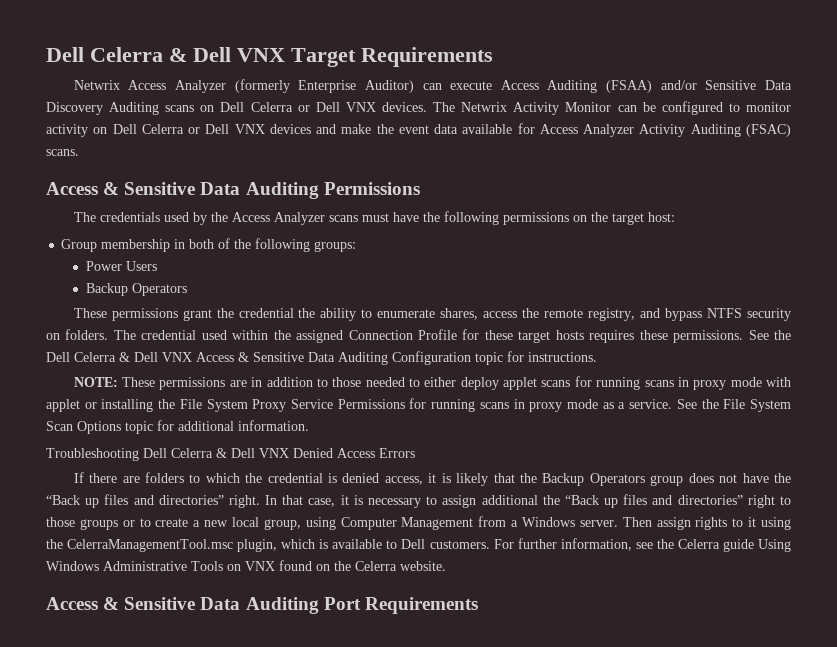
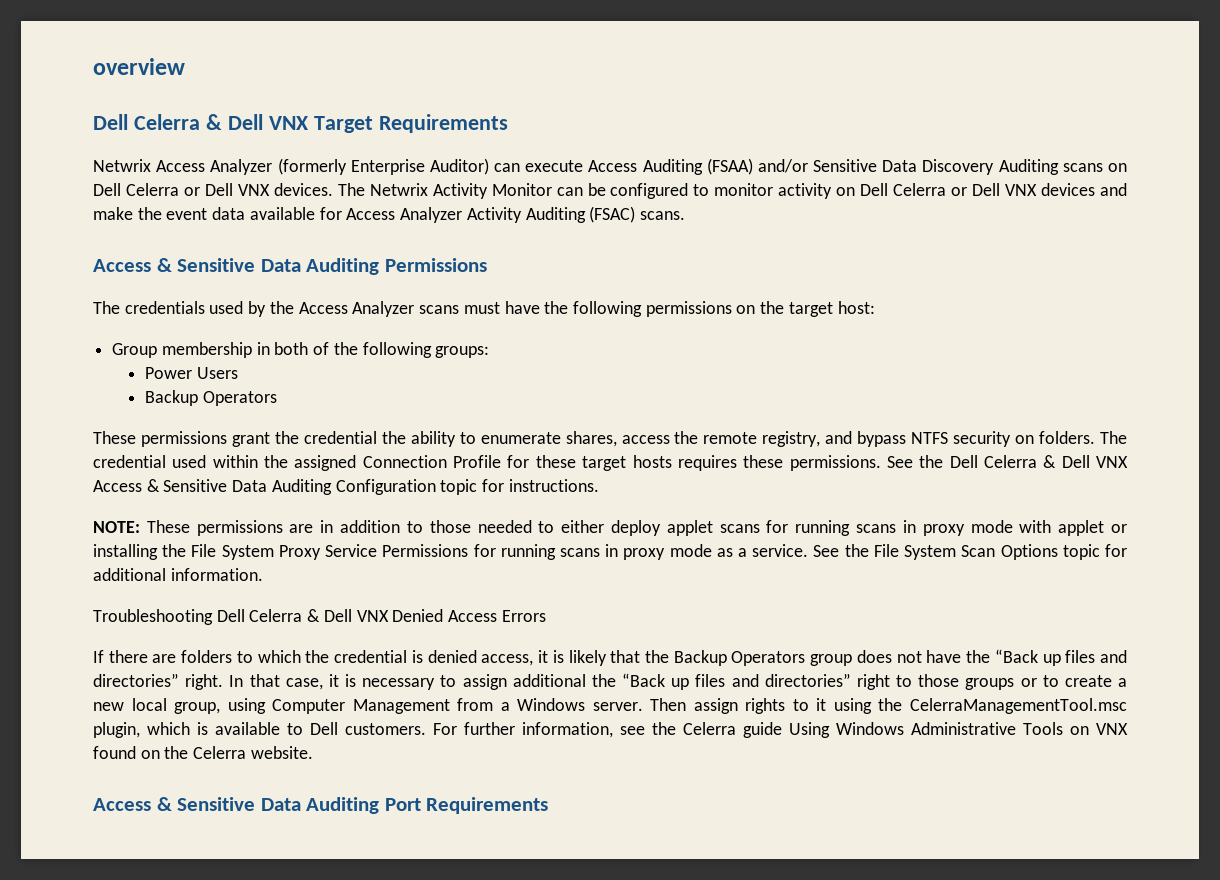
(46, 54) none -> [93,58,185,75] overview //

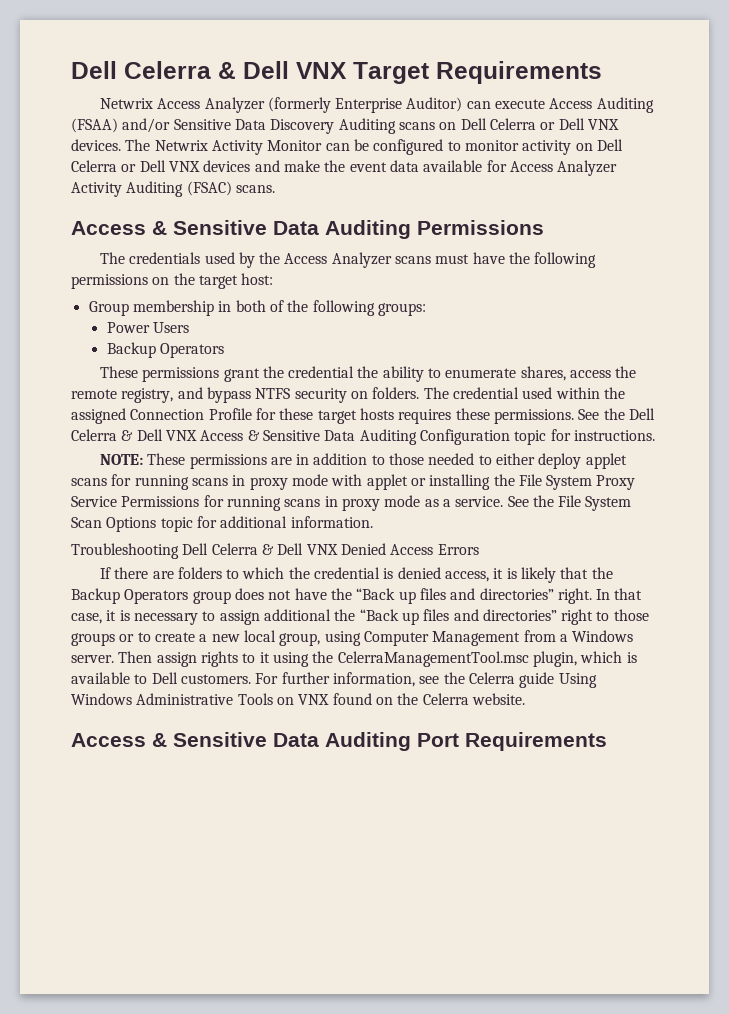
[93,58,185,75] overview // -> (71, 70) none

